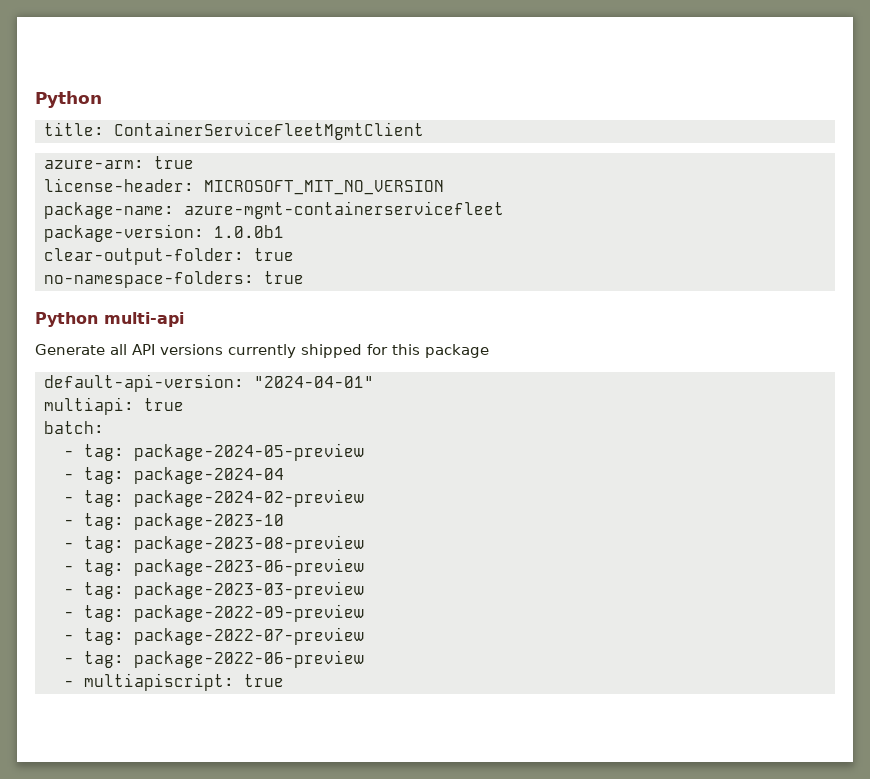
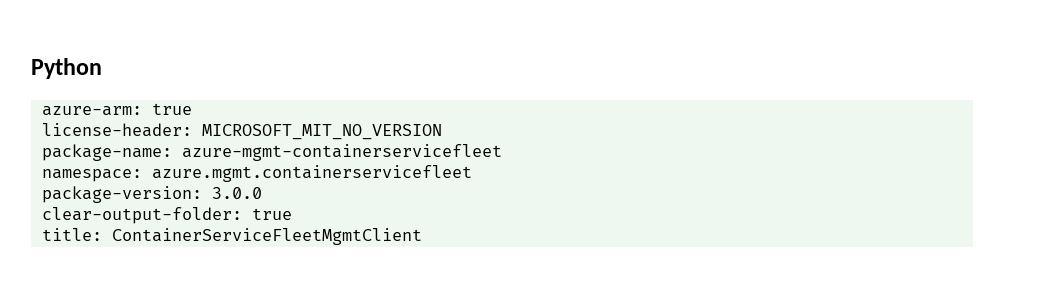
[35,91,102,108] [44,122,424,140] Python // title: ContainerServiceFleetMgmtClient -> [31,58,102,79] Python
(504, 210) none -> [41,165,472,182] // namespace: azure.mgmt.containerservicefleet
[214,225,284,238] 1.0.0b1 -> [211,187,262,199] 3.0.0
[44,271,304,288] [35,312,184,327] [35,344,489,358] [44,374,374,392] [44,397,184,415] [44,421,104,434] [64,443,364,461] [64,467,284,484] [64,489,364,507] [64,513,284,530] [64,535,364,553] [64,558,364,576] [64,581,364,599] [64,604,364,622] [64,627,364,645] [64,650,364,668] [64,673,284,691] no-namespace-folders: true // Python multi-api // Generate all API versions currently shipped for this package // default-api-version: "2024-04-01" // multiapi: true // batch: // - tag: package-2024-05-preview // - tag: package-2024-04 // - tag: package-2024-02-preview // - tag: package-2023-10 // - tag: package-2023-08-preview // - tag: package-2023-06-preview // - tag: package-2023-03-preview // - tag: package-2022-09-preview // - tag: package-2022-07-preview // - tag: package-2022-06-preview // - multiapiscript: true -> [41,228,422,245] title: ContainerServiceFleetMgmtClient

